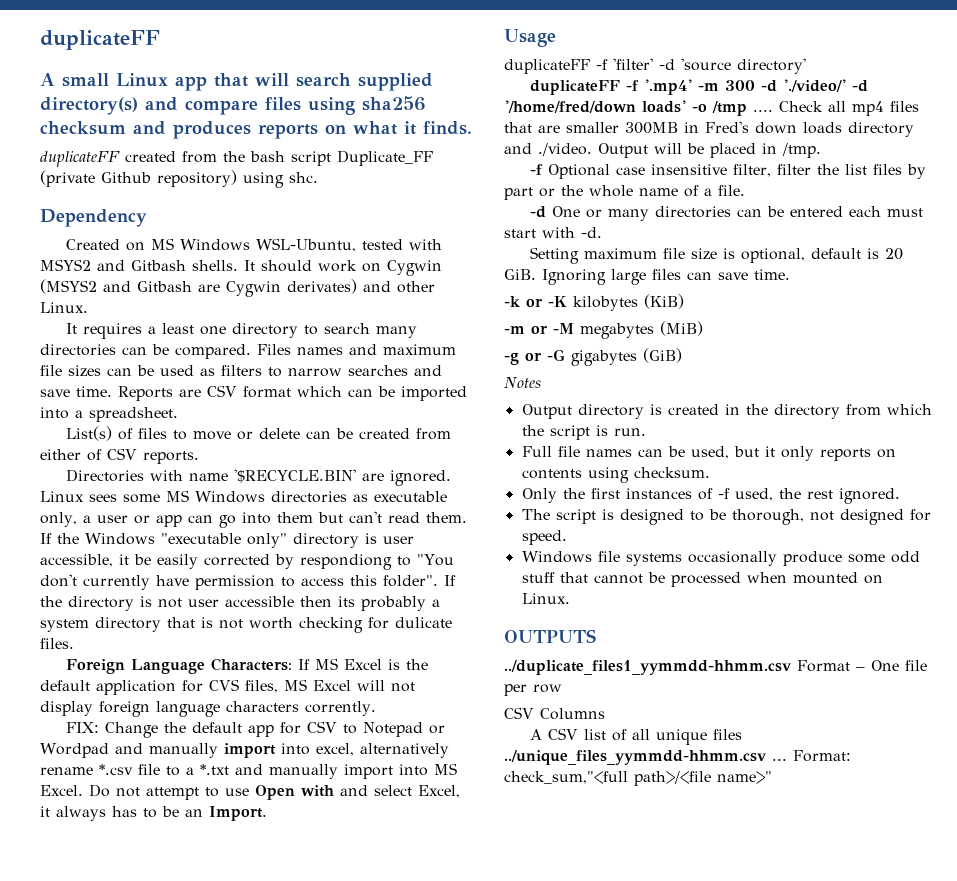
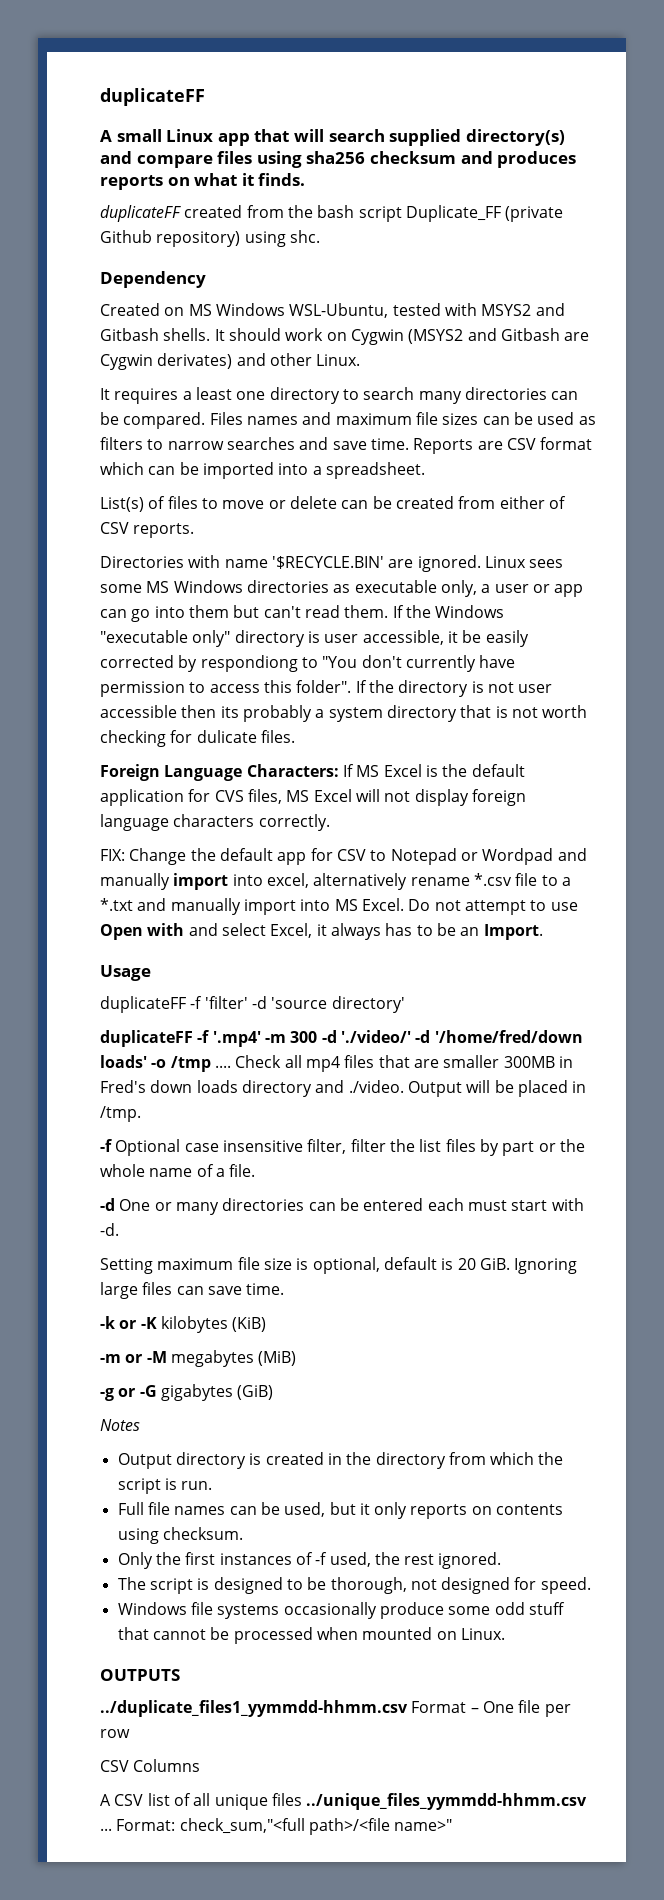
[305,701,376,716] corrently. -> [258,814,330,831] correctly.

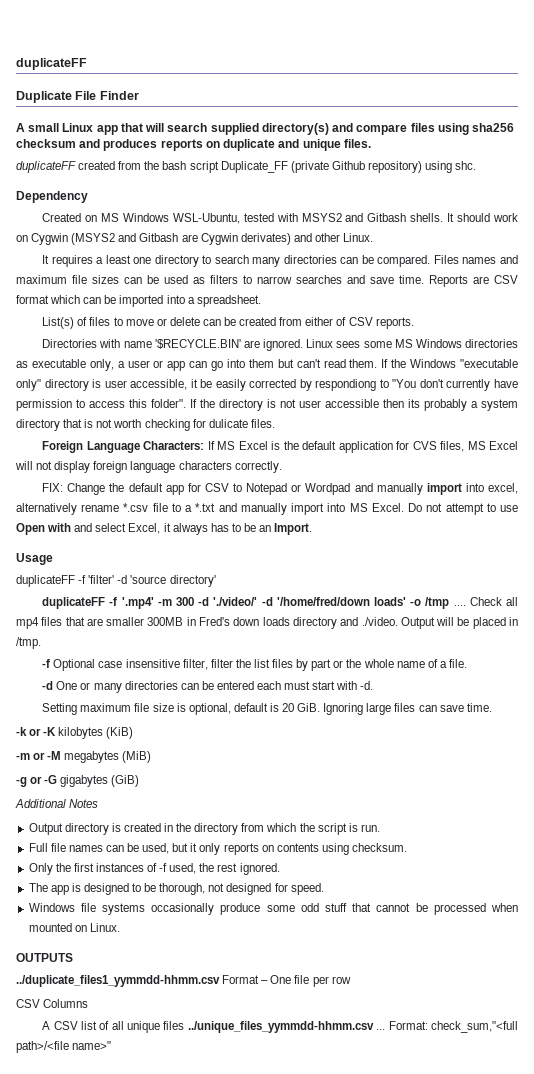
[100,88,205,106] duplicateFF -> [16,58,87,70] [16,91,139,103] duplicateFF // Duplicate File Finder
[194,173,306,186] what it finds. -> [223,139,371,151] duplicate and unique files.
(274, 1392) none -> [15,799,66,808] Additional
[149,1578,193,1594] script -> [50,885,69,895] app

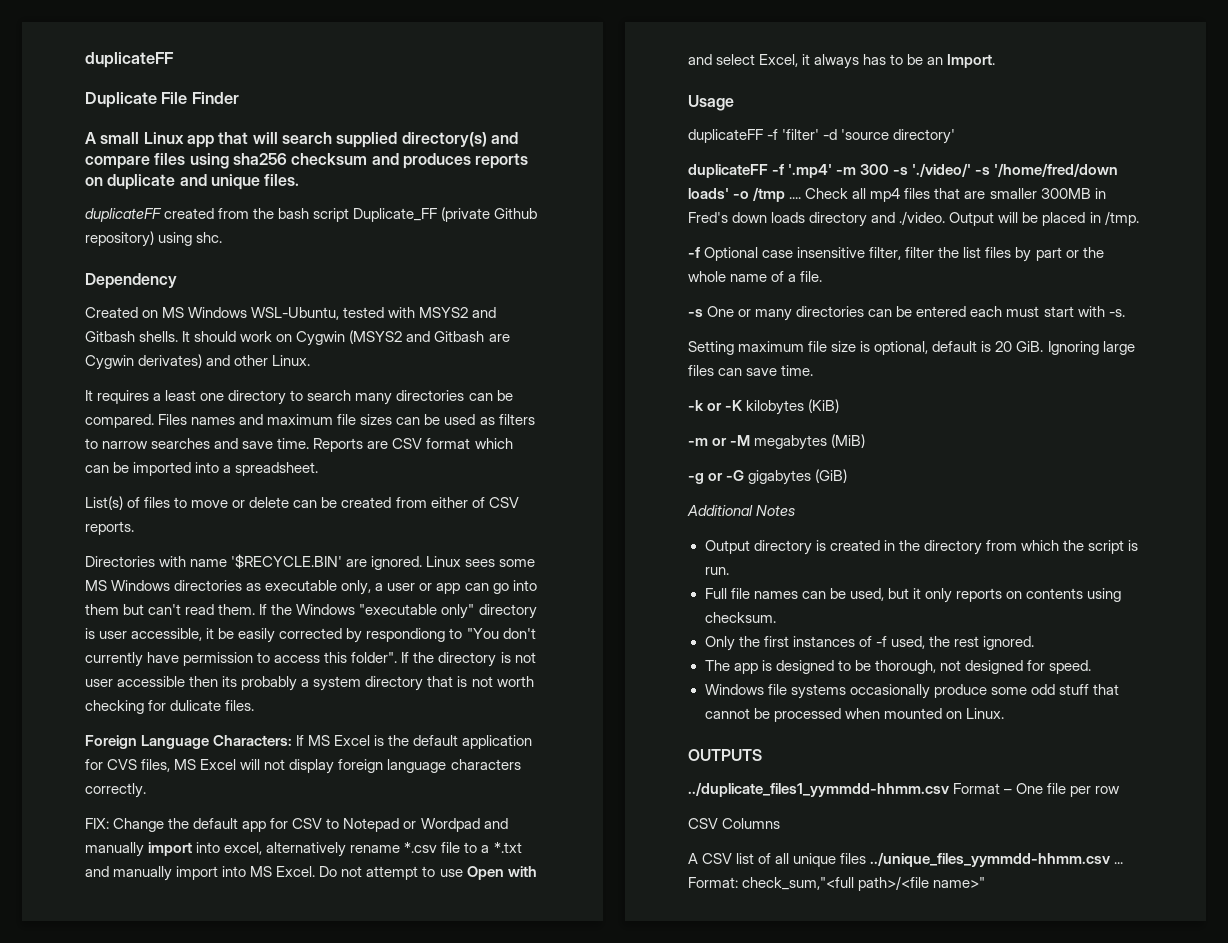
[198,597,273,606] -d './video/' -d -> [893,163,991,177] -s './video/' -s
[42,681,54,690] -d -> [688,309,703,317] -s
[360,681,374,690] -d. -> [1108,309,1125,317] -s.

